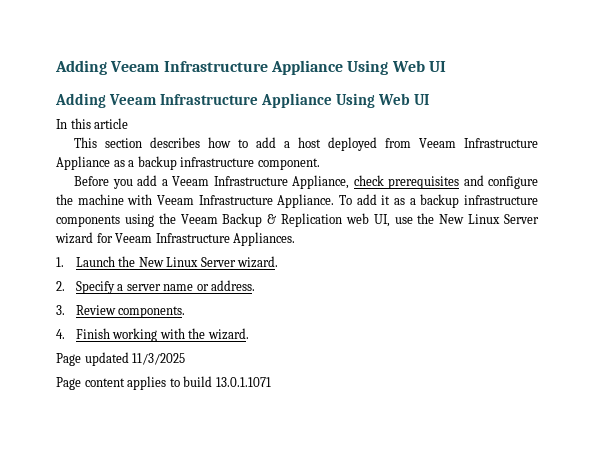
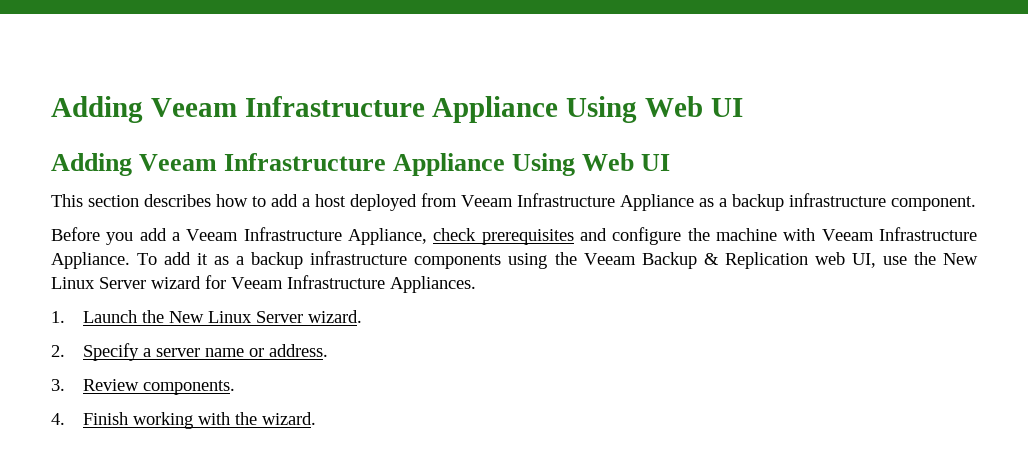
[56,118,129,129] // In this article -> (671, 162) none
[56,352,186,366] [56,376,271,390] // Page updated 11/3/2025 // Page content applies to build 13.0.1.1071 -> (316, 418) none

